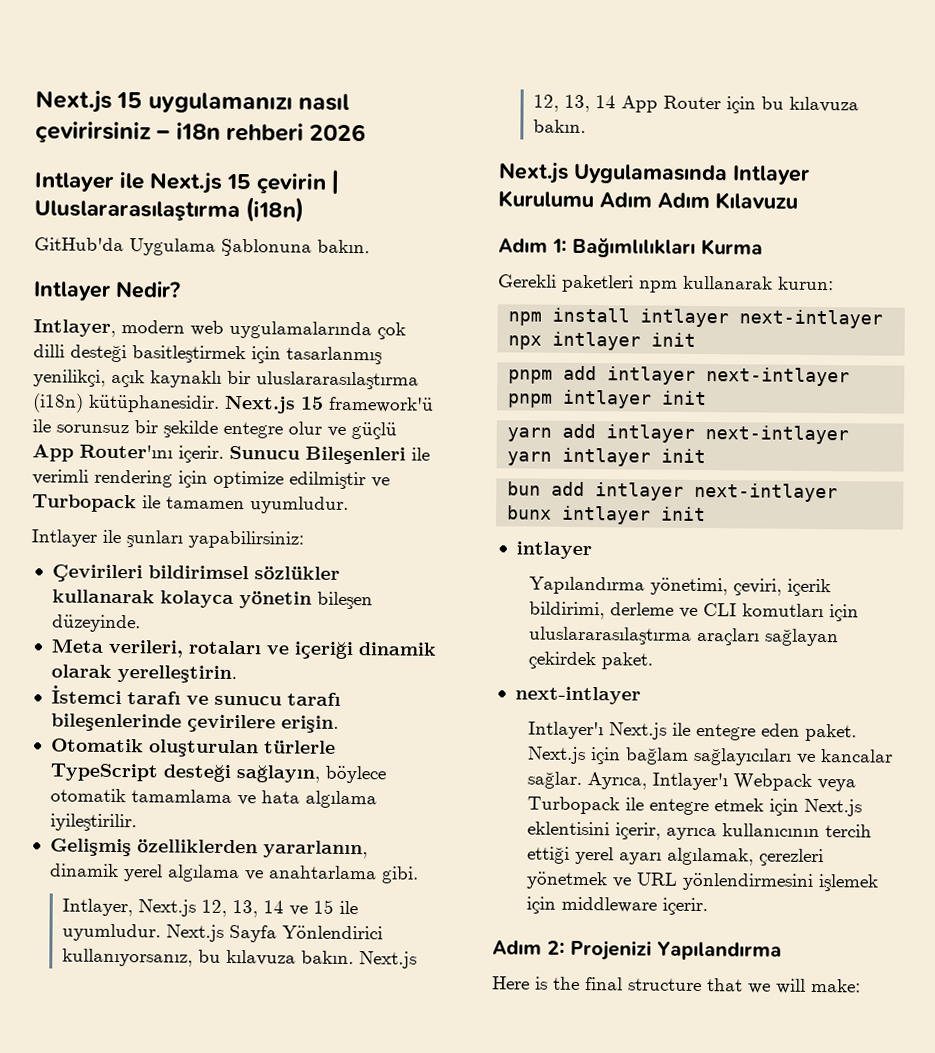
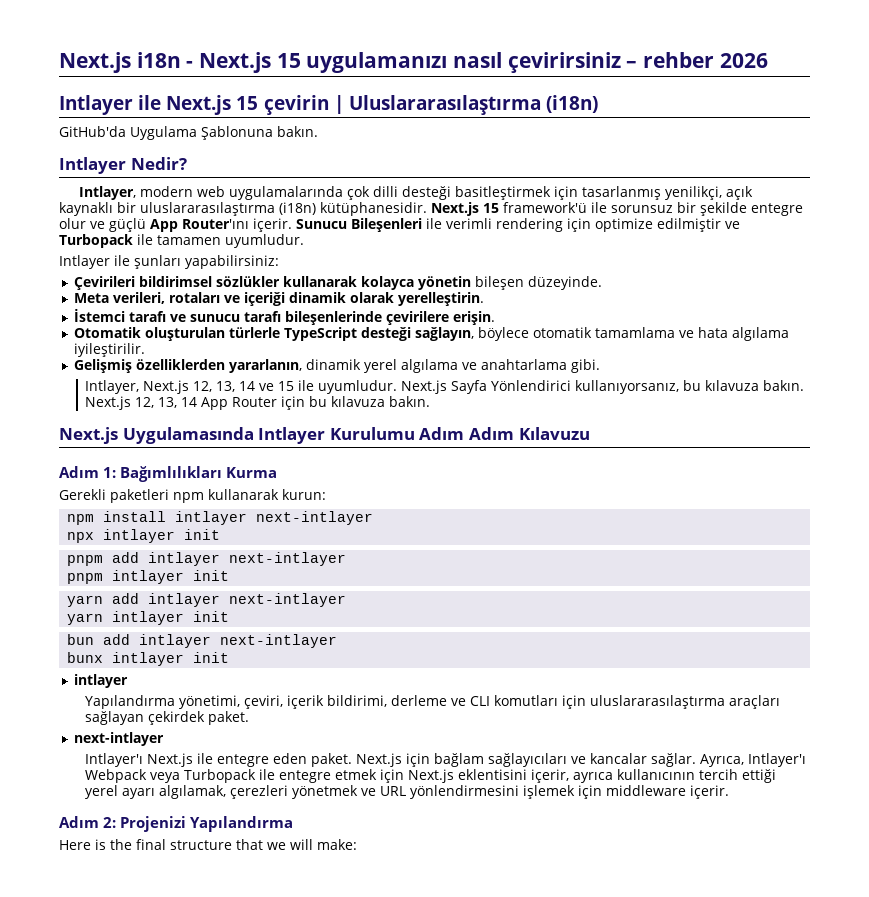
[35,90,112,113] Next.js -> [59,52,272,73] Next.js i18n - Next.js
[175,122,305,142] i18n rehberi -> [643,52,715,68] rehber

